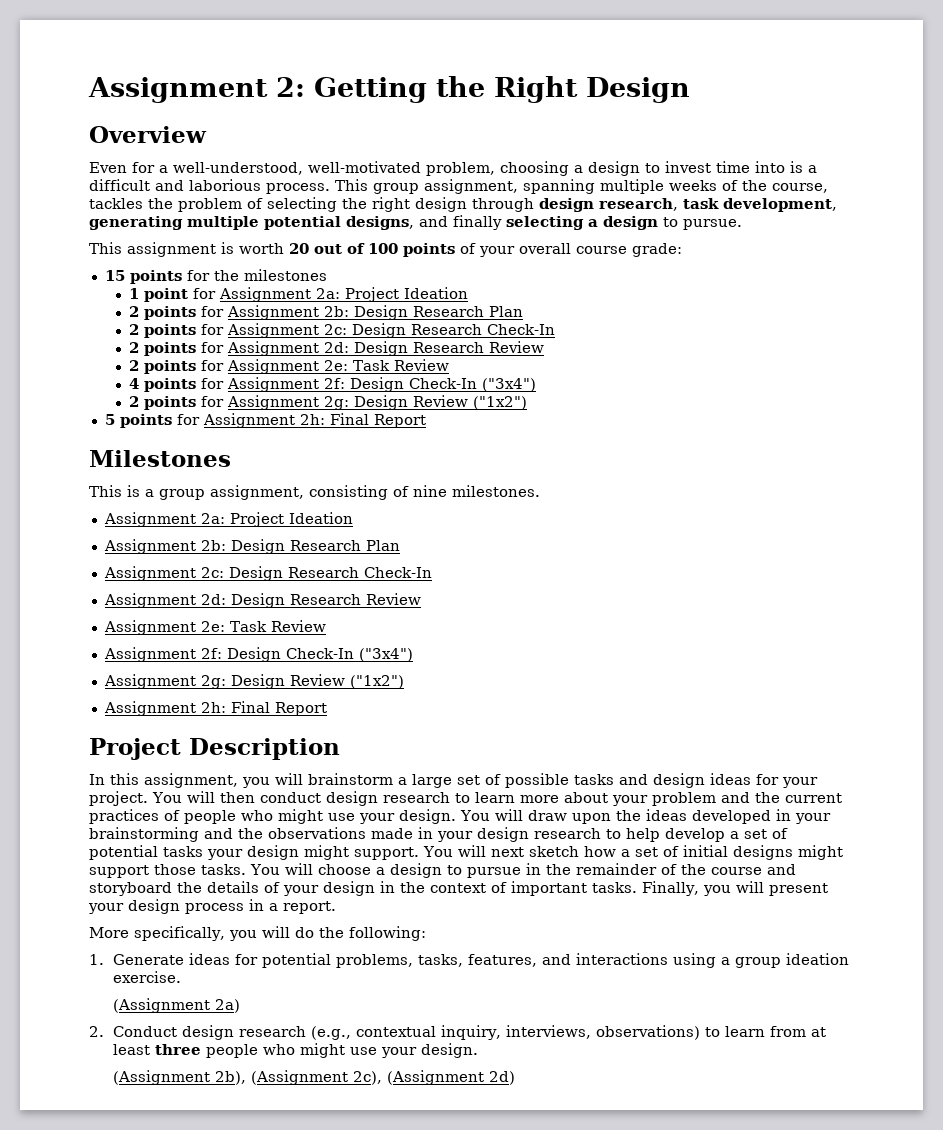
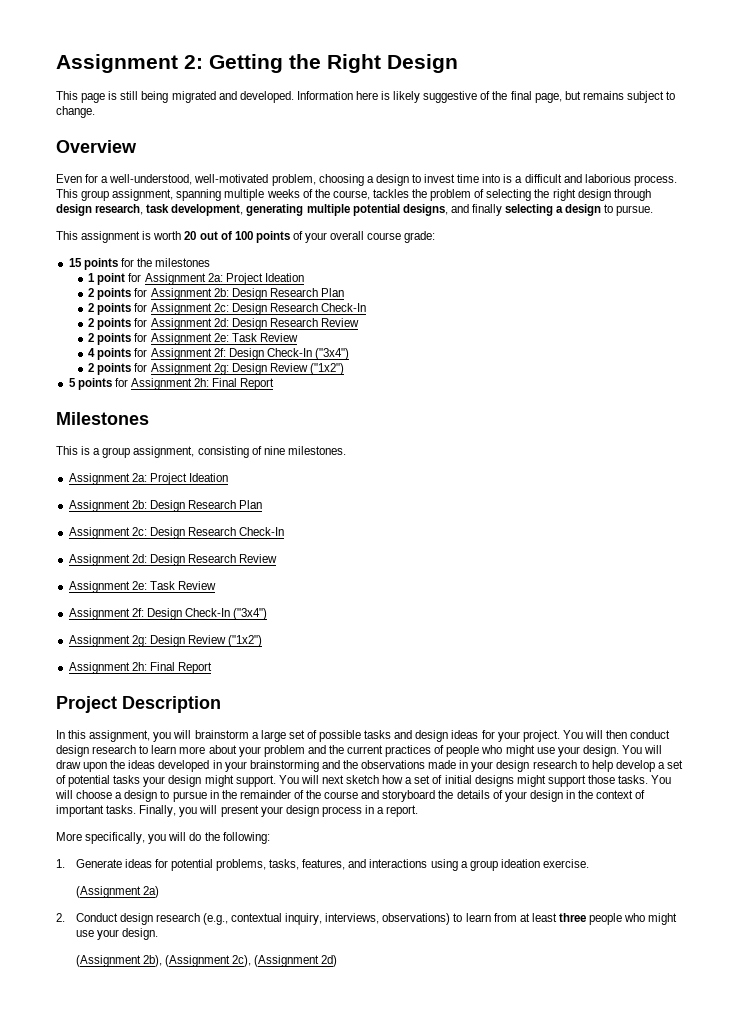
(690, 90) none -> [56,91,676,103] [56,106,95,118] // This page is still being migrated and developed. Information here is likely suggestive of the final page, but remains subject to change.

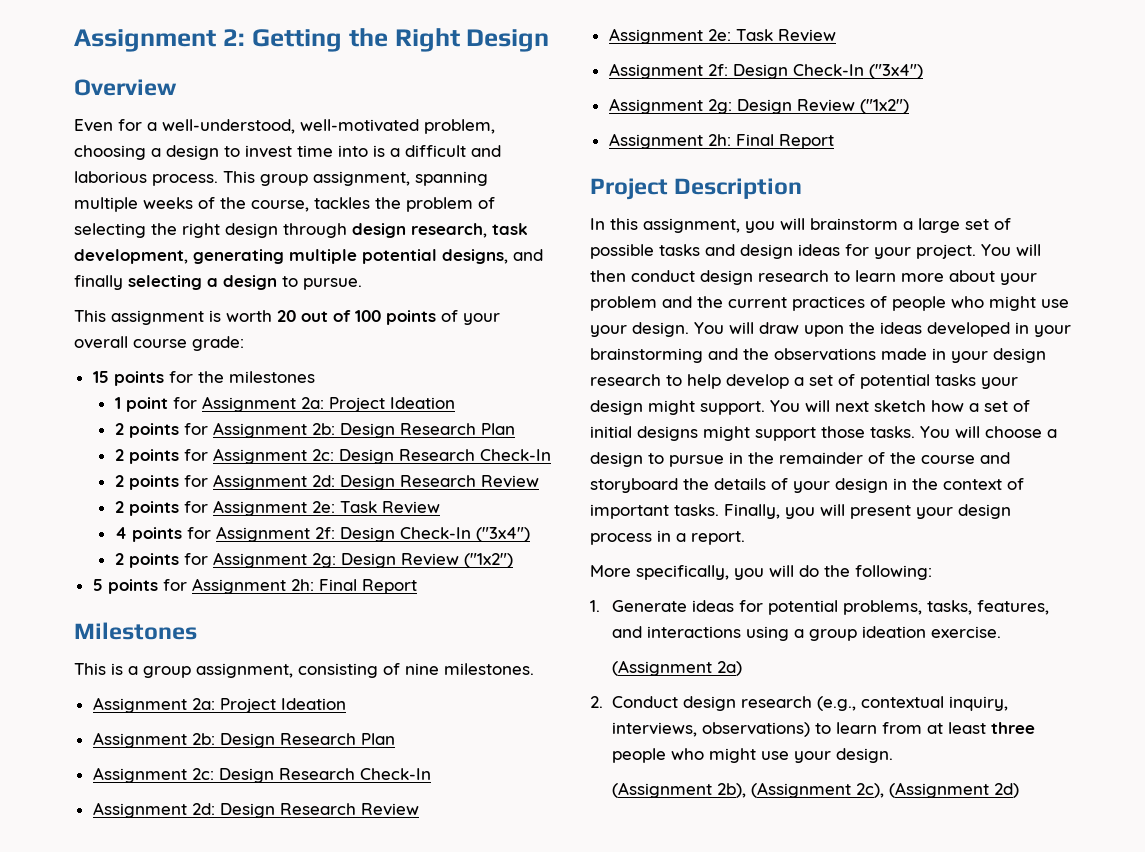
[56,91,676,103] [56,106,95,118] // This page is still being migrated and developed. Information here is likely suggestive of the final page, but remains subject to change. -> (550, 40) none

